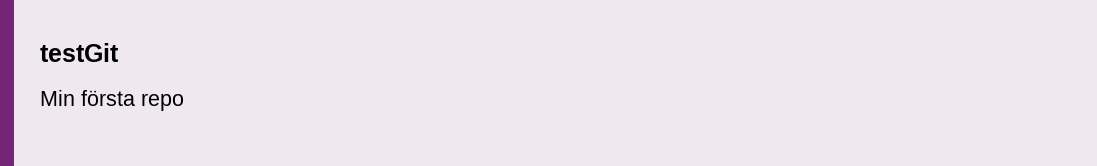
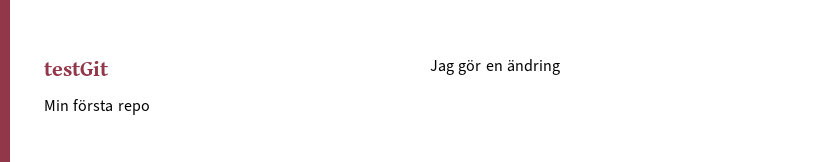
(184, 102) none -> [430,59,560,75] // Jag gör en ändring

